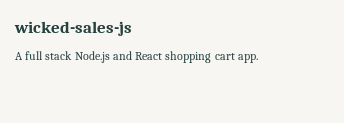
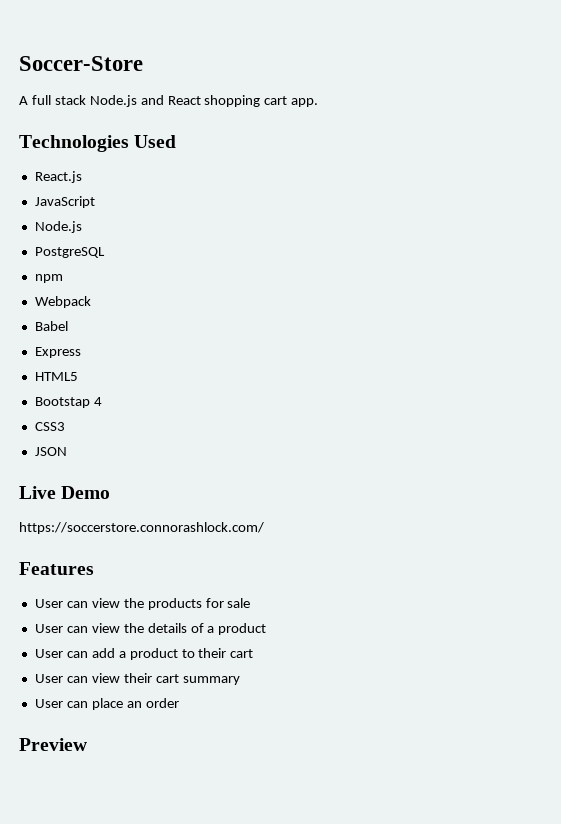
[14,21,132,36] wicked-sales-js -> [19,56,143,71] Soccer-Store
(258, 58) none -> [19,135,177,152] [34,171,82,183] [34,196,95,208] [34,221,82,233] [34,247,105,258] [34,274,63,283] [34,296,91,308] [34,321,68,331] [34,347,81,358] [34,372,78,381] [34,397,102,408] [34,422,65,431] [34,447,67,456] [19,486,111,499] [19,522,264,534] [19,562,94,575] [34,598,251,610] [34,623,267,635] [34,648,254,660] [34,673,240,685] [34,698,179,710] [19,738,87,751] // Technologies Used // React.js // JavaScript // Node.js // PostgreSQL // npm // Webpack // Babel // Express // HTML5 // Bootstap 4 // CSS3 // JSON // Live Demo // https://soccerstore.connorashlock.com/ // Features // User can view the products for sale // User can view the details of a product // User can add a product to their cart // User can view their cart summary // User can place an order // Preview

